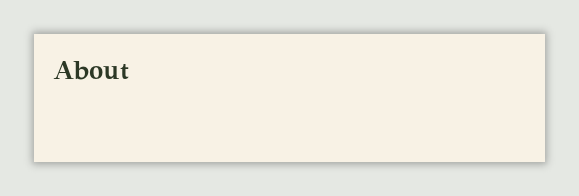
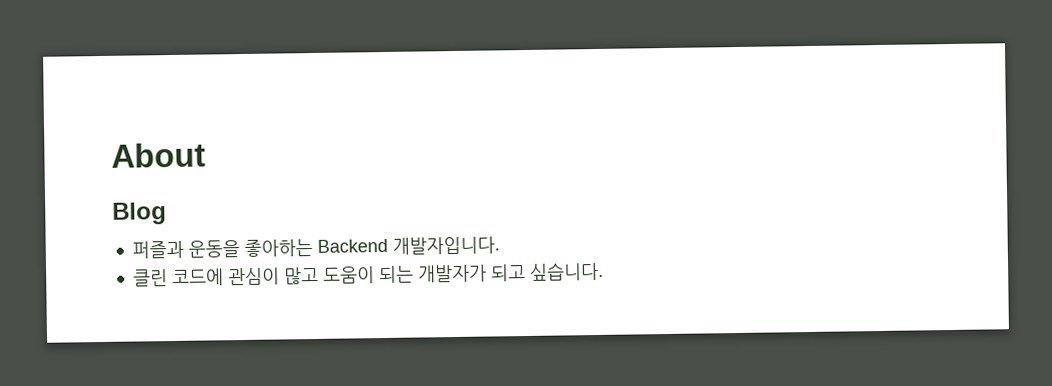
(129, 70) none -> [112,202,167,225] [131,236,500,259] [132,261,604,287] // Blog // 퍼즐과 운동을 좋아하는 Backend 개발자입니다. // 클린 코드에 관심이 많고 도움이 되는 개발자가 되고 싶습니다.

